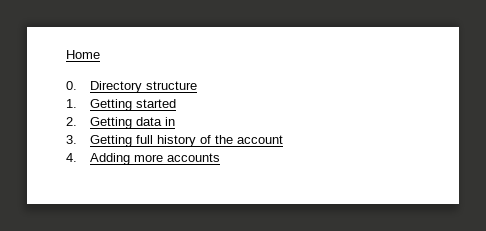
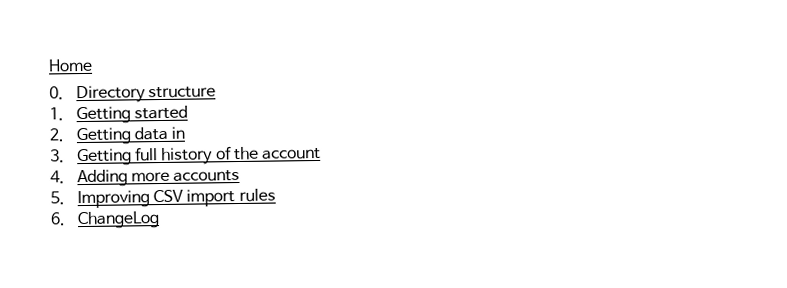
(221, 157) none -> [50,188,276,209] [50,211,160,230] // 5. Improving CSV import rules // 6. ChangeLog

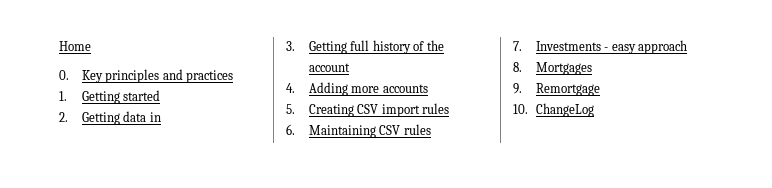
[75,85,216,104] Directory structure -> [81,69,234,83] Key principles and practices
[76,190,150,209] Improving -> [308,104,354,117] Creating
(66, 219) none -> [308,124,431,138] [513,40,688,54] [513,62,592,75] [513,83,600,96] [513,104,528,114] Maintaining CSV rules // 7. Investments - easy approach // 8. Mortgages // 9. Remortgage // 10.

